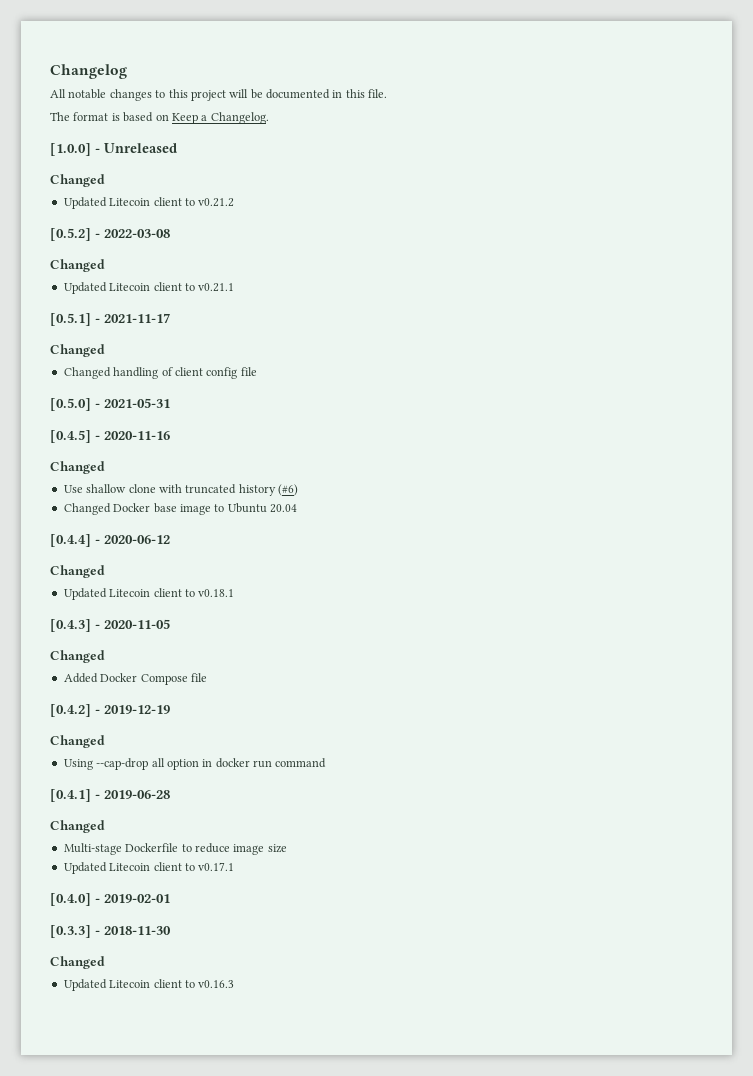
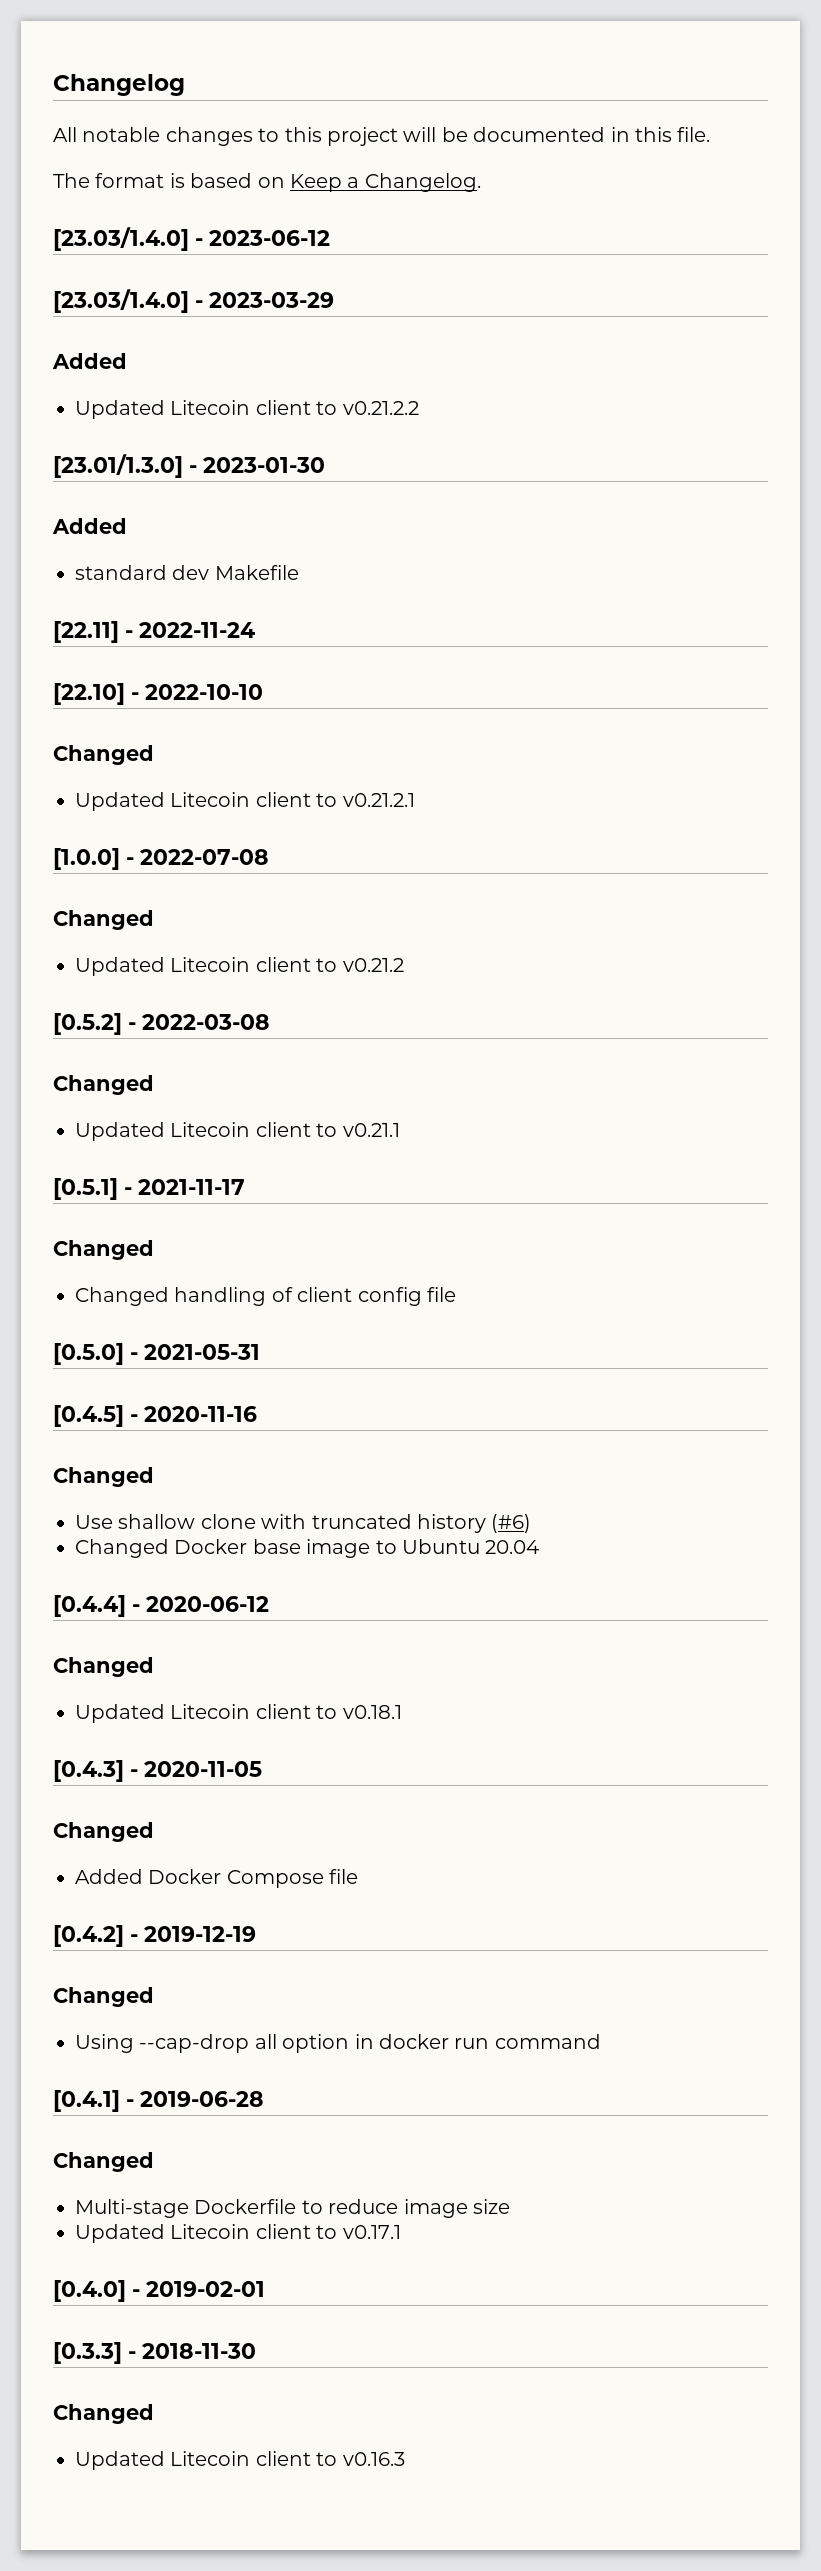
(269, 118) none -> [53,227,330,251] [53,289,334,313] [52,353,127,369] [75,400,419,419] [53,454,325,478] [52,518,127,534] [75,565,299,580] [53,621,255,643] [53,683,263,705] [53,745,154,765] [75,792,415,811] // [23.03/1.4.0] - 2023-06-12 // [23.03/1.4.0] - 2023-03-29 // Added // Updated Litecoin client to v0.21.2.2 // [23.01/1.3.0] - 2023-01-30 // Added // standard dev Makefile // [22.11] - 2022-11-24 // [22.10] - 2022-10-10 // Changed // Updated Litecoin client to v0.21.2.1
[104,143,177,153] Unreleased -> [140,849,269,865] 2022-07-08

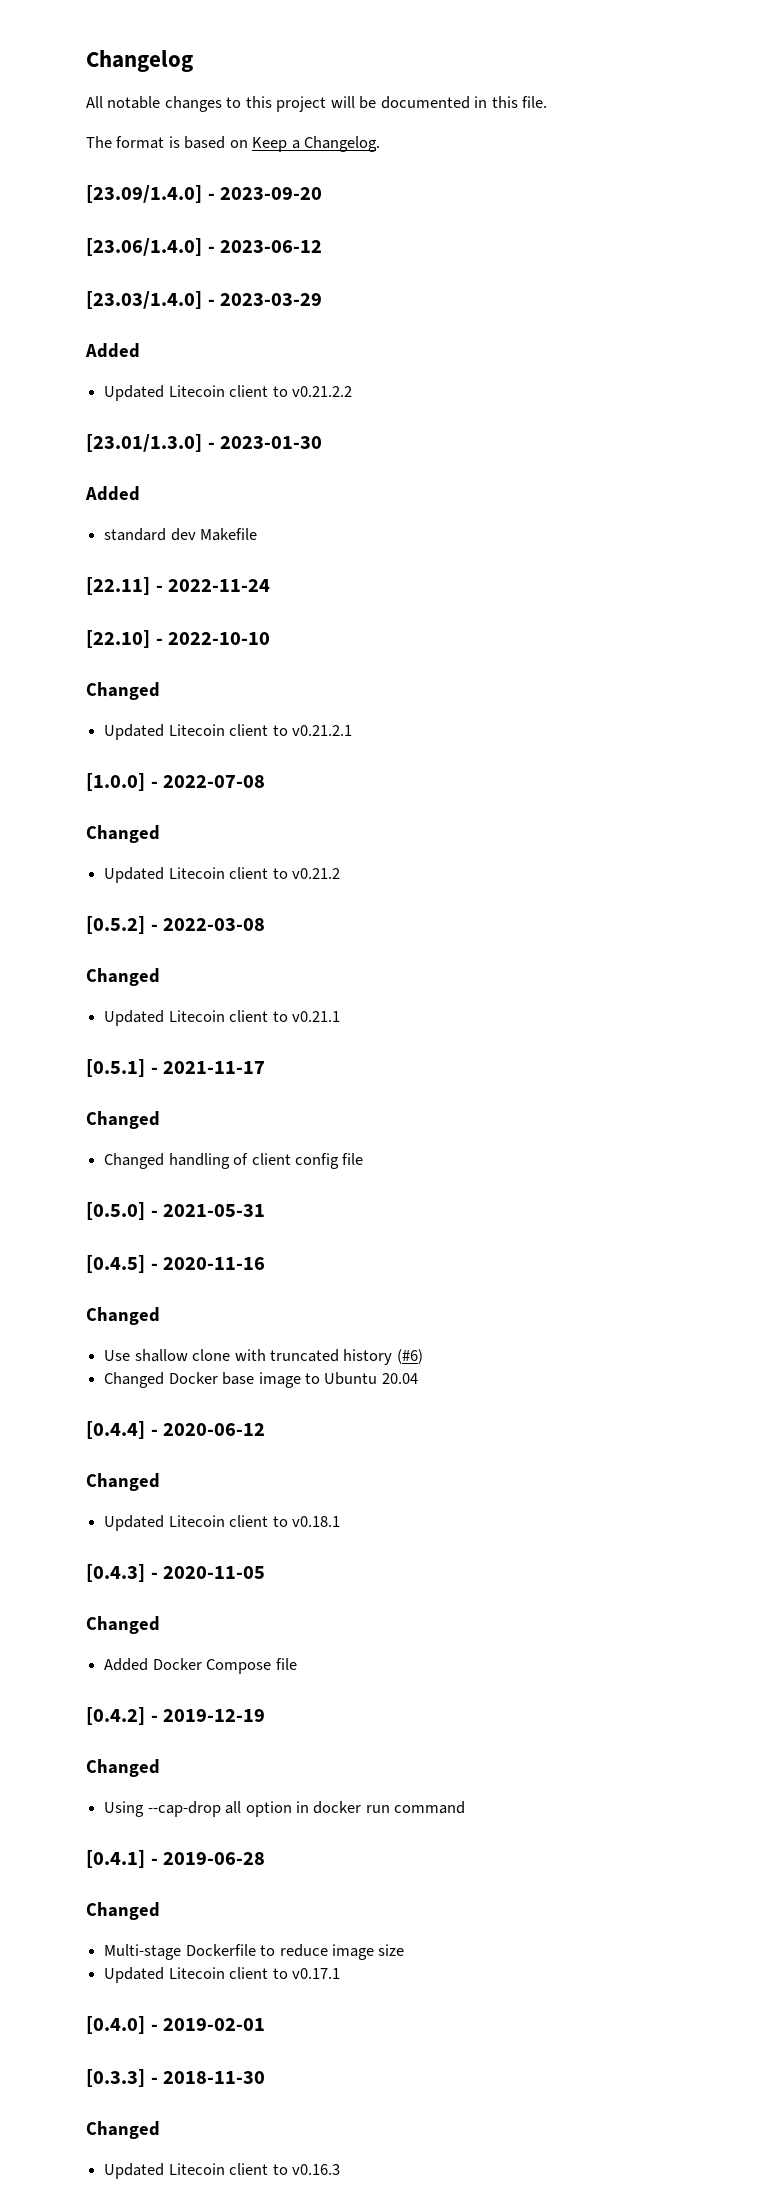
[53,227,189,251] [23.03/1.4.0] -> [86,185,323,203] [86,238,202,256] [23.09/1.4.0] - 2023-09-20 // [23.06/1.4.0]

